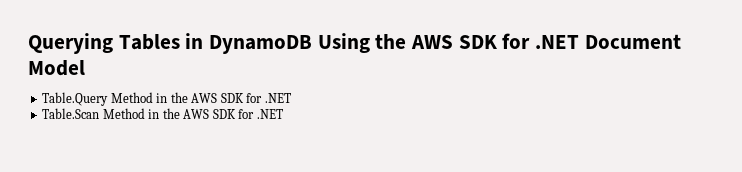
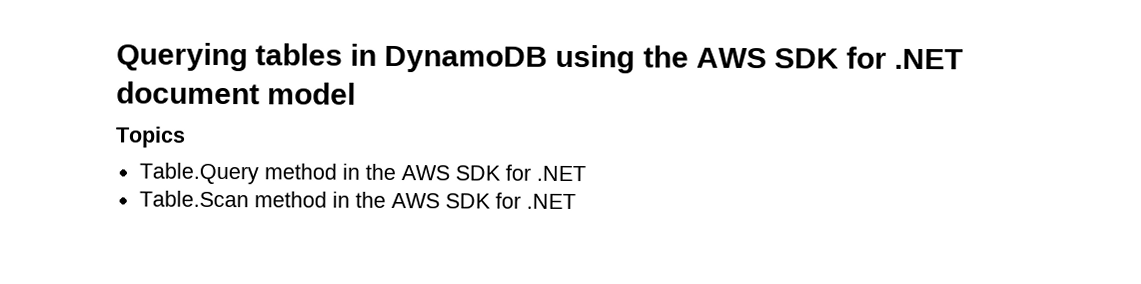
[118,34,180,50] Tables -> [255,43,344,66] tables
[317,33,681,53] [28,60,85,76] Using the AWS SDK for .NET Document Model -> [555,44,963,74] [116,81,357,105] [115,126,186,148] using the AWS SDK for .NET document model // Topics
[110,92,153,103] Method -> [263,163,337,180] method
[102,108,145,119] Method -> [253,191,327,208] method

